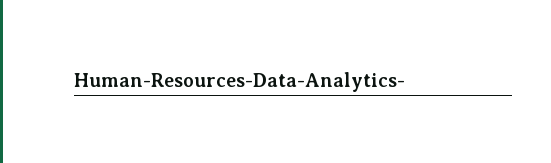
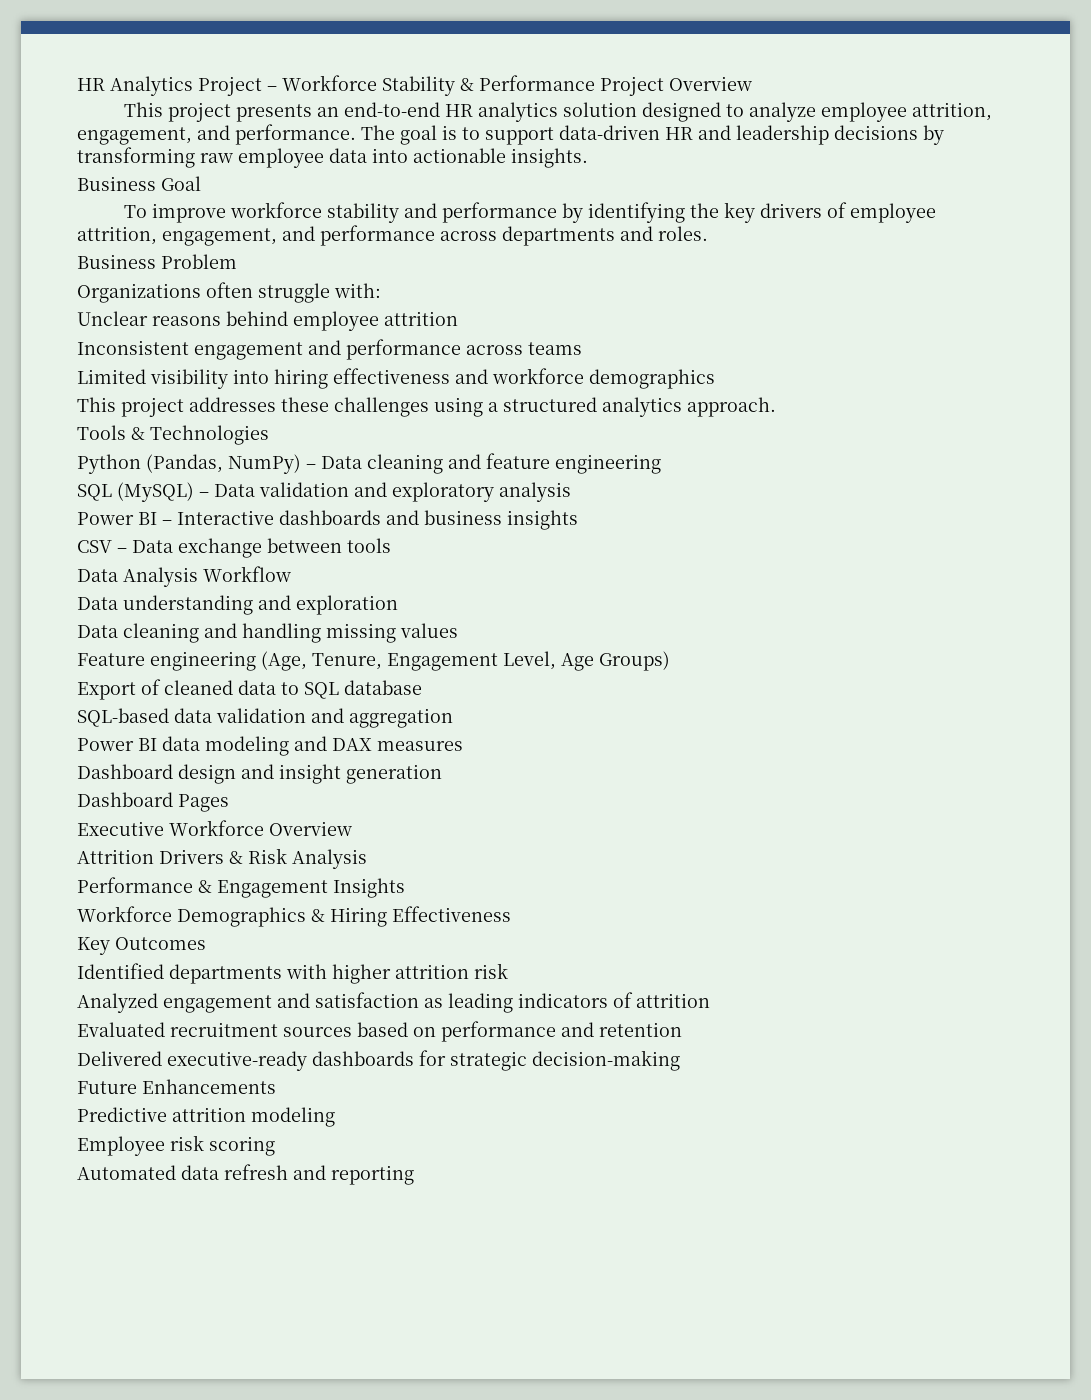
[74,72,405,92] Human-Resources-Data-Analytics- -> [77,75,752,96] [123,102,992,122] [77,124,944,145] [77,147,588,168] [77,176,201,191] [123,202,936,223] [77,225,708,246] [77,254,237,269] [77,282,381,303] [77,311,458,331] [77,339,582,360] [77,368,715,389] [77,397,776,417] [77,425,269,445] [77,453,661,474] [77,482,571,502] [77,510,578,530] [77,538,391,558] [77,566,291,587] [77,595,398,615] [77,623,458,643] [77,651,670,671] [77,679,422,700] [77,708,453,728] [77,736,463,756] [77,764,442,784] [77,792,229,812] [77,820,352,836] [77,848,367,869] [77,877,405,898] [77,906,511,927] [77,937,206,955] [77,963,508,984] [77,992,710,1013] [77,1021,682,1042] [77,1050,680,1071] [77,1079,276,1094] [77,1107,335,1127] [77,1135,275,1156] [77,1164,414,1185] HR Analytics Project – Workforce Stability & Performance Project Overview // This project presents an end-to-end HR analytics solution designed to analyze employee attrition, engagement, and performance. The goal is to support data-driven HR and leadership decisions by transforming raw employee data into actionable insights. // Business Goal // To improve workforce stability and performance by identifying the key drivers of employee attrition, engagement, and performance across departments and roles. // Business Problem // Organizations often struggle with: // Unclear reasons behind employee attrition // Inconsistent engagement and performance across teams // Limited visibility into hiring effectiveness and workforce demographics // This project addresses these challenges using a structured analytics approach. // Tools & Technologies // Python (Pandas, NumPy) – Data cleaning and feature engineering // SQL (MySQL) – Data validation and exploratory analysis // Power BI – Interactive dashboards and business insights // CSV – Data exchange between tools // Data Analysis Workflow // Data understanding and exploration // Data cleaning and handling missing values // Feature engineering (Age, Tenure, Engagement Level, Age Groups) // Export of cleaned data to SQL database // SQL-based data validation and aggregation // Power BI data modeling and DAX measures // Dashboard design and insight generation // Dashboard Pages // Executive Workforce Overview // Attrition Drivers & Risk Analysis // Performance & Engagement Insights // Workforce Demographics & Hiring Effectiveness // Key Outcomes // Identified departments with higher attrition risk // Analyzed engagement and satisfaction as leading indicators of attrition // Evaluated recruitment sources based on performance and retention // Delivered executive-ready dashboards for strategic decision-making // Future Enhancements // Predictive attrition modeling // Employee risk scoring // Automated data refresh and reporting

